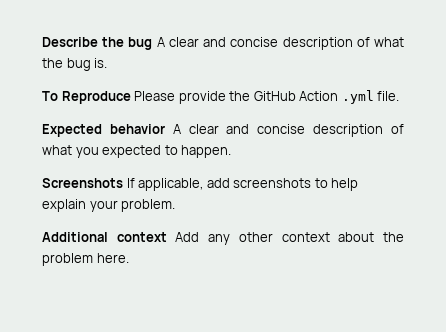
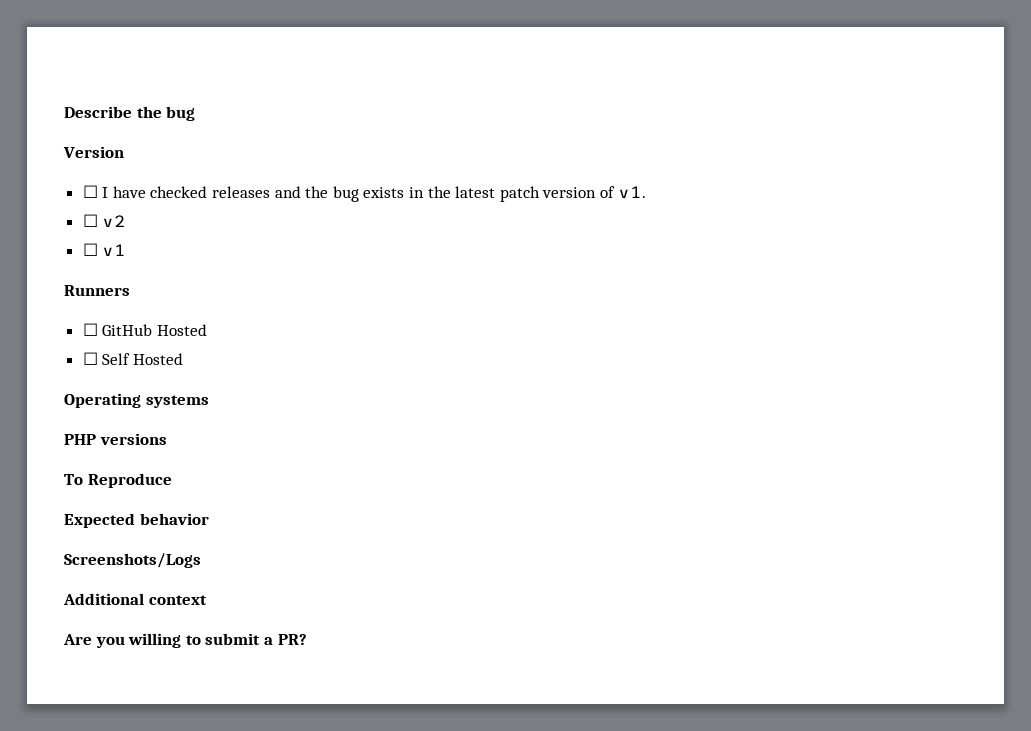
[156,37,404,50] [42,58,108,71] [42,90,400,104] [42,124,404,137] [42,145,232,158] [42,178,359,191] [42,199,176,212] [42,232,405,245] [42,253,129,266] A clear and concise description of what the bug is. // To Reproduce Please provide the GitHub Action .yml file. // Expected behavior A clear and concise description of what you expected to happen. // Screenshots If applicable, add screenshots to help explain your problem. // Additional context Add any other context about the problem here. -> [63,146,124,158] [82,185,646,202] [82,214,127,227] [82,243,127,256] [64,285,130,296] [82,323,207,336] [82,352,183,365] [64,393,209,408] [64,433,167,445] [64,473,172,488] [64,513,209,528] [64,553,201,568] [63,593,207,605] [63,633,307,648] // Version // ☐ I have checked releases and the bug exists in the latest patch version of v1. // ☐ v2 // ☐ v1 // Runners // ☐ GitHub Hosted // ☐ Self Hosted // Operating systems // PHP versions // To Reproduce // Expected behavior // Screenshots/Logs // Additional context // Are you willing to submit a PR?

